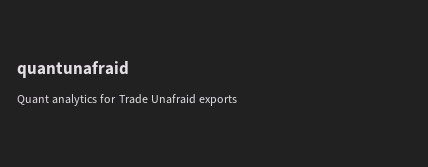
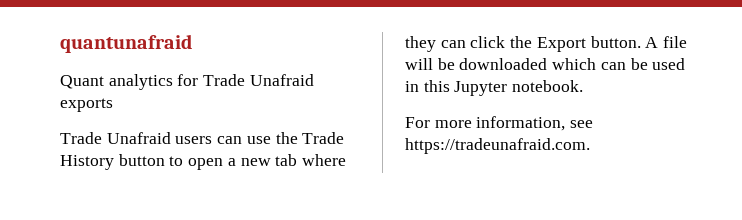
(238, 100) none -> [60,132,345,144] [60,154,347,170] [405,36,688,52] [405,58,686,70] [405,80,584,96] [405,116,594,131] [405,138,590,154] // Trade Unafraid users can use the Trade History button to open a new tab where they can click the Export button. A file will be downloaded which can be used in this Jupyter notebook. // For more information, see https://tradeunafraid.com.

